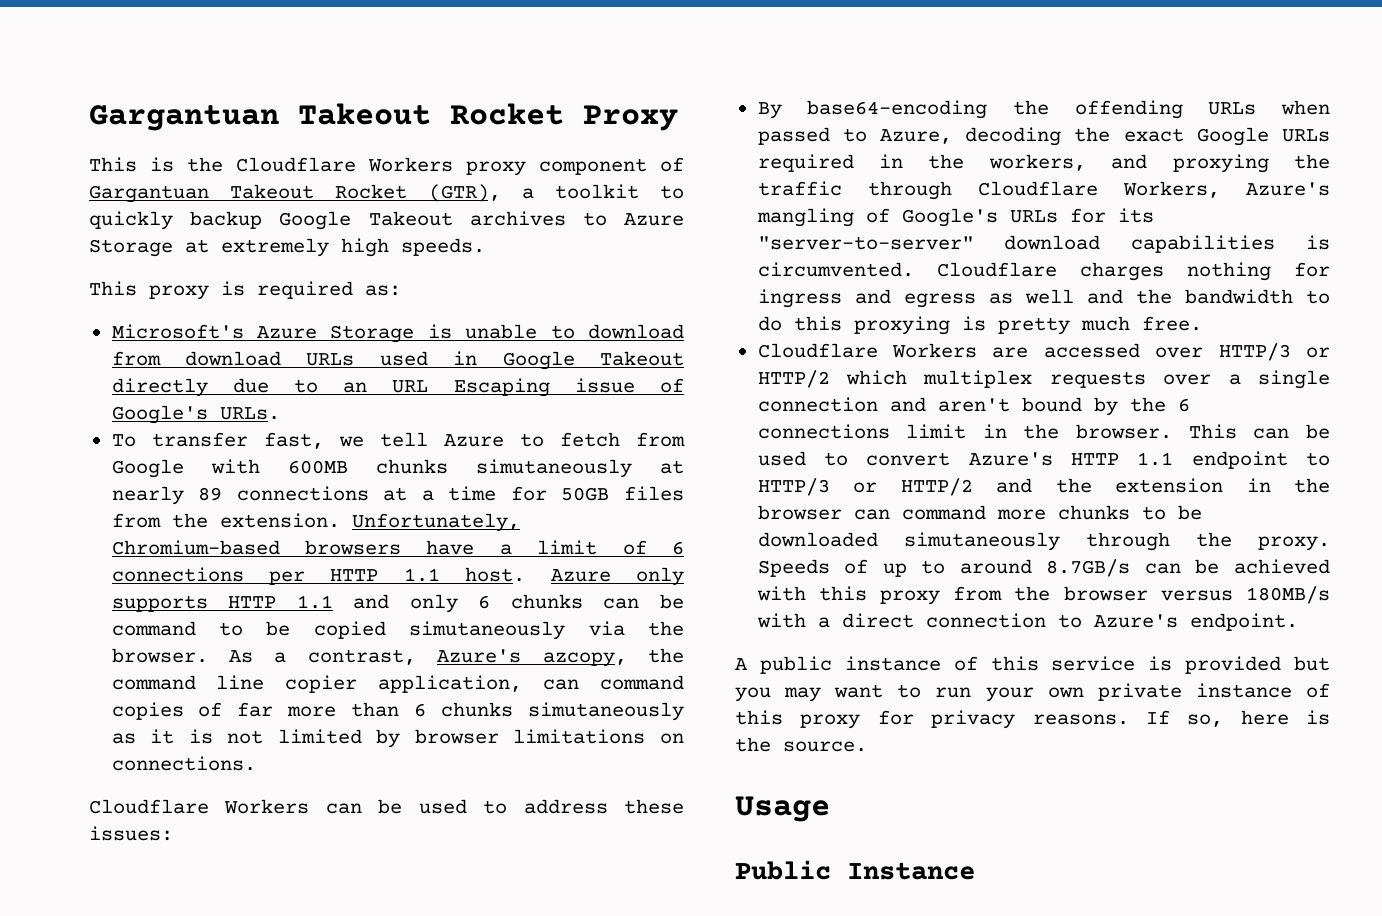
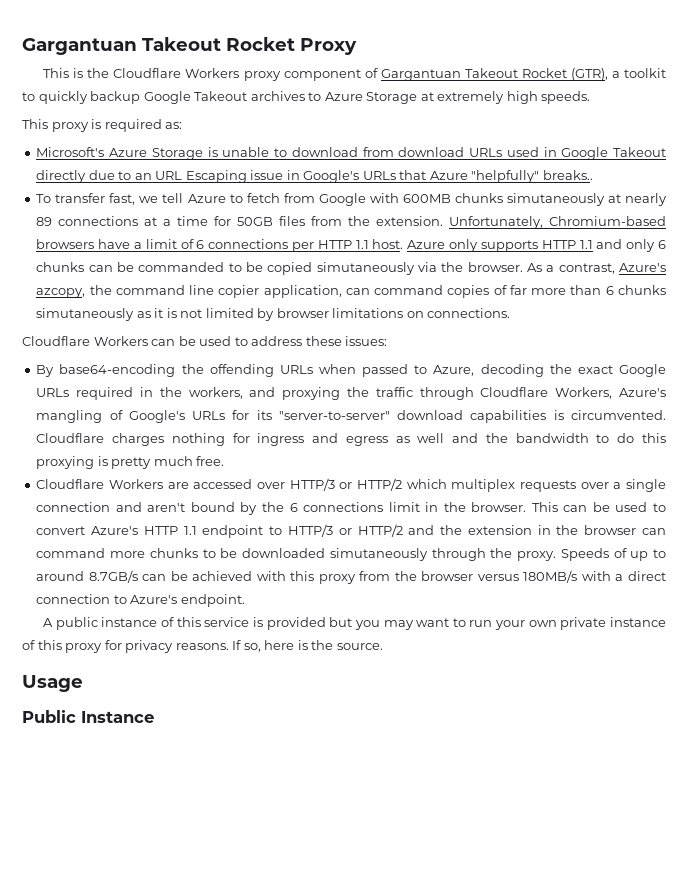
[660,378,685,393] [111,405,280,424] of Google's URLs. -> [286,170,593,183] in Google's URLs that Azure "helpfully" breaks..
[111,621,196,636] command -> [138,262,225,272] commanded

